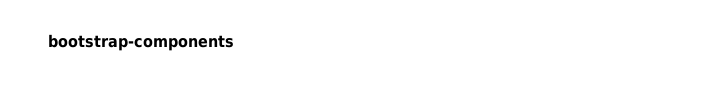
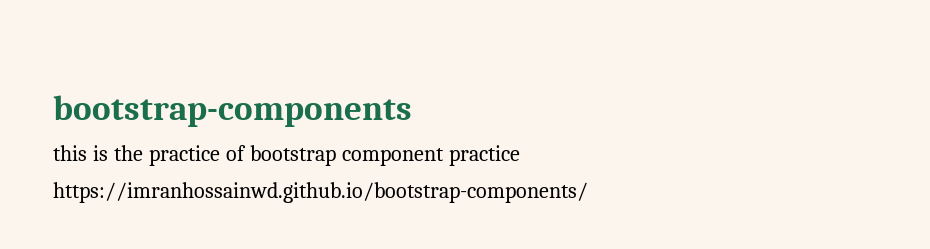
(234, 42) none -> [53,145,520,166] [53,182,588,203] // this is the practice of bootstrap component practice // https://imranhossainwd.github.io/bootstrap-components/

